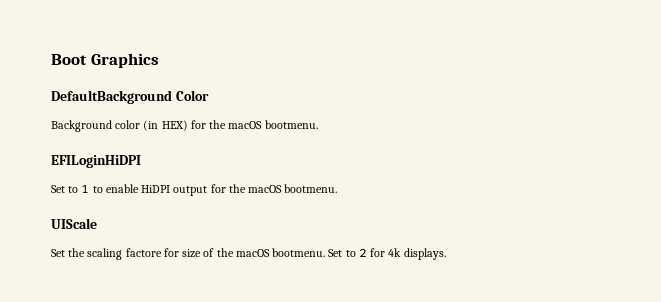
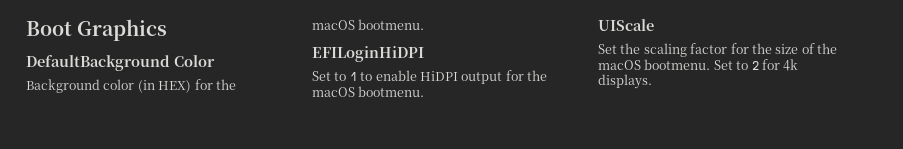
[125,248,179,257] factore for -> [690,43,772,54] factor for the

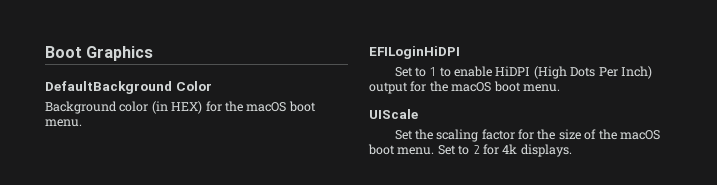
[358,19,425,30] bootmenu. -> [288,101,316,112] [45,119,82,127] boot menu.
(458, 76) none -> [533,66,652,79] (High Dots Per Inch)
[358,86,425,97] bootmenu. -> [493,81,560,92] boot menu.
[644,59,711,70] bootmenu. -> [368,144,435,155] boot menu.

